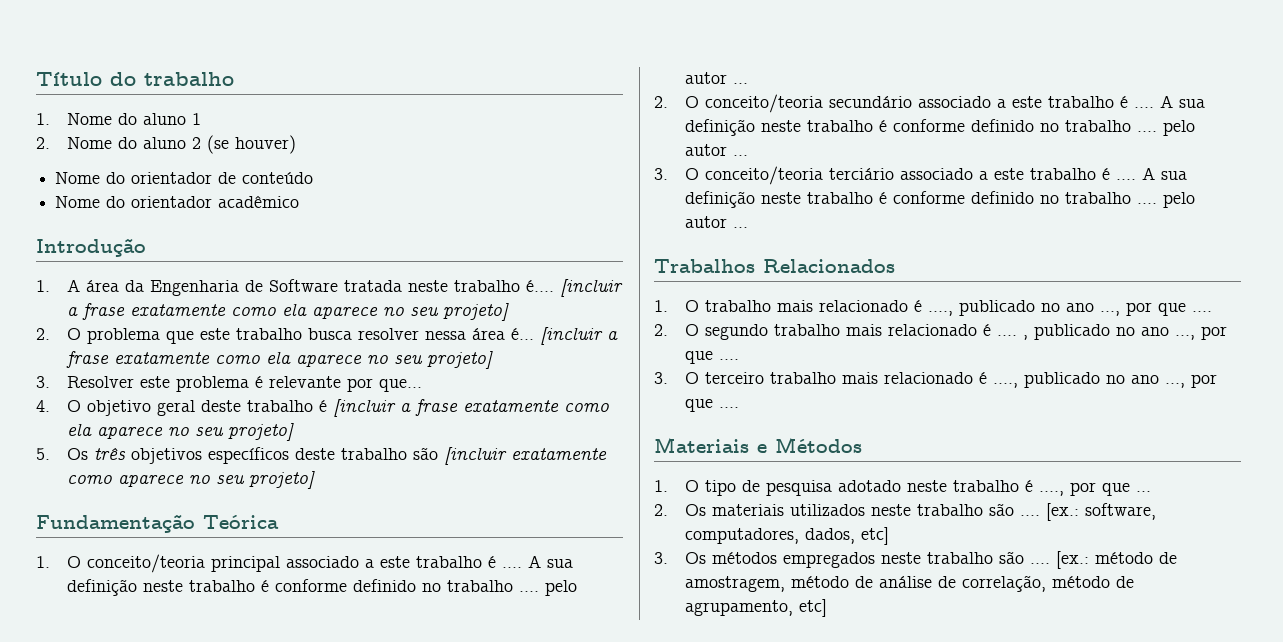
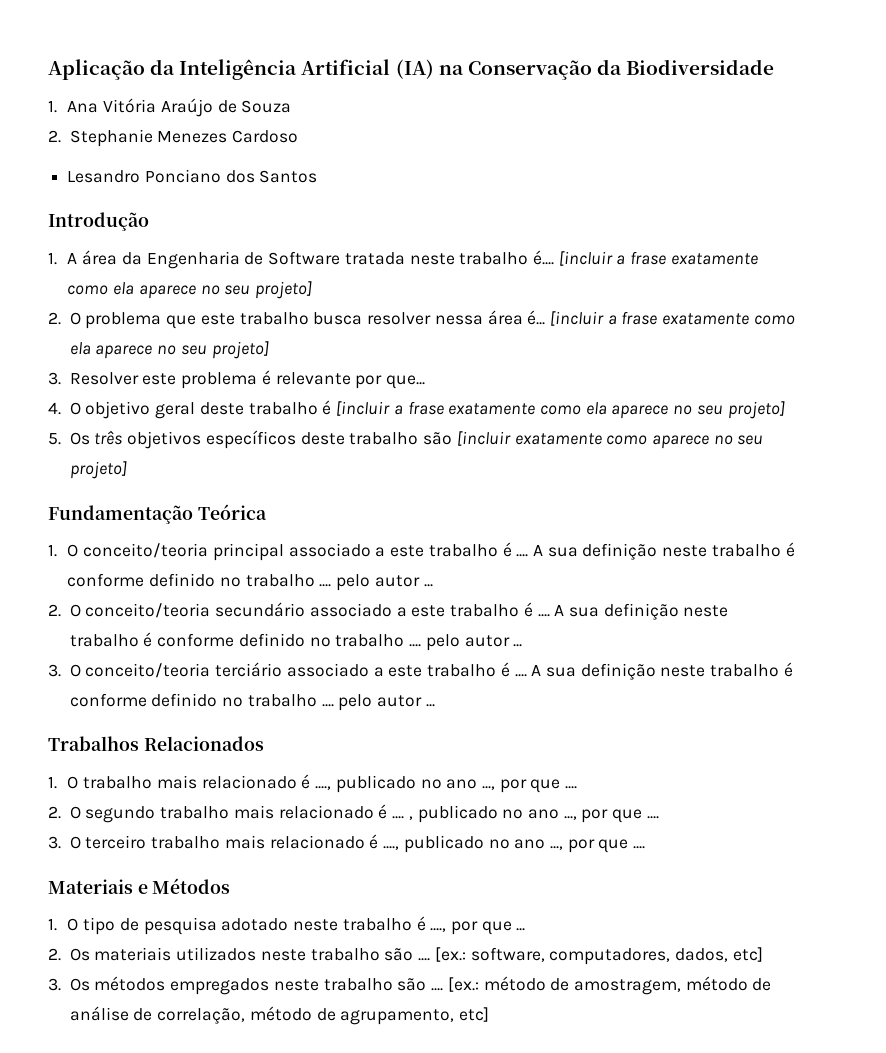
[36,72,234,86] [36,113,202,125] [36,135,297,154] [55,172,314,184] [55,195,300,208] Título do trabalho // 1. Nome do aluno 1 // 2. Nome do aluno 2 (se houver) // Nome do orientador de conteúdo // Nome do orientador acadêmico -> [48,59,775,80] [48,98,292,117] [48,129,299,147] [67,169,318,183] Aplicação da Inteligência Artificial (IA) na Conservação da Biodiversidade // 1. Ana Vitória Araújo de Souza // 2. Stephanie Menezes Cardoso // Lesandro Ponciano dos Santos

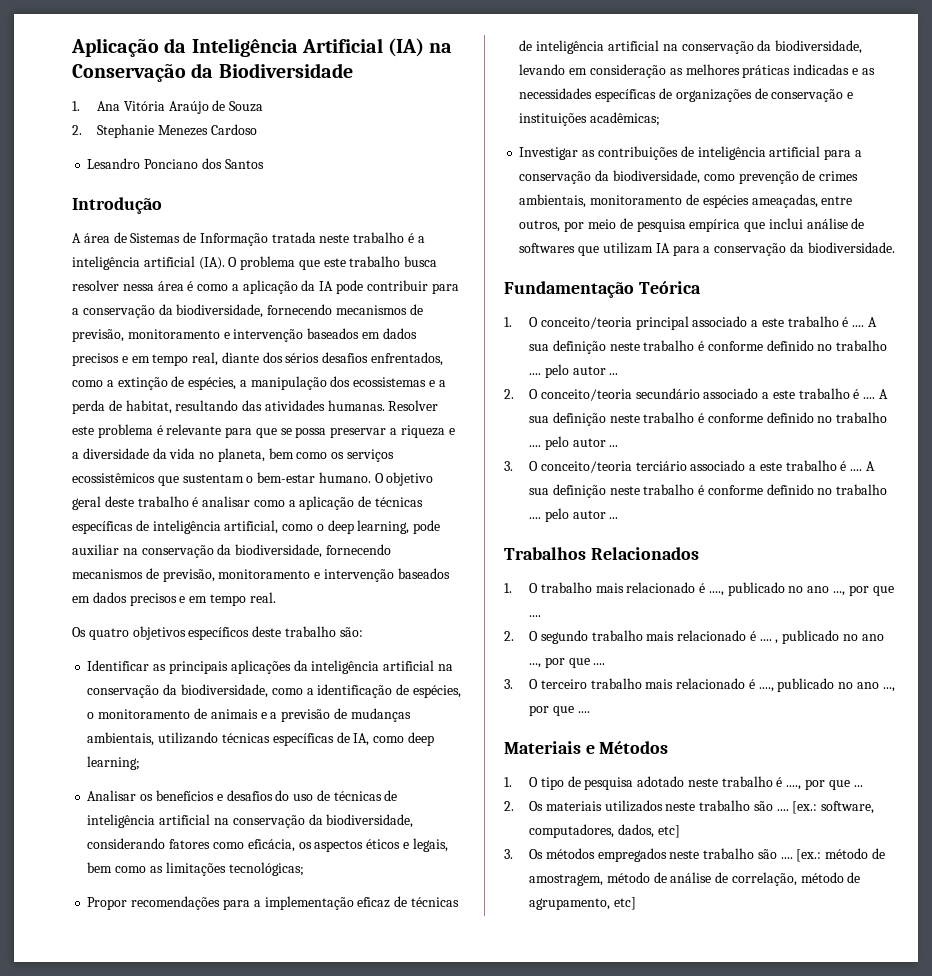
[48,252,57,265] 1. -> (162, 205) none
[121,250,758,269] [67,281,313,299] [48,312,61,325] da Engenharia de Software tratada neste trabalho é.... [incluir a frase exatamente como ela aparece no seu projeto] // 2. -> [113,232,425,246] [72,256,225,270] de Sistemas de Informação tratada neste trabalho é a inteligência artificial (IA).
[527,310,795,326] [69,341,269,359] [48,372,61,385] é... [incluir a frase exatamente como ela aparece no seu projeto] // 3. -> [187,280,459,294] [72,304,423,318] [72,328,417,342] [72,352,444,366] [72,376,446,390] [72,400,385,414] é como a aplicação da IA pode contribuir para a conservação da biodiversidade, fornecendo mecanismos de previsão, monitoramento e intervenção baseados em dados precisos e em tempo real, diante dos sérios desafios enfrentados, como a extinção de espécies, a manipulação dos ecossistemas e a perda de habitat, resultando das atividades humanas.
[355,375,426,389] [48,402,61,415] por que... // 4. -> [225,425,455,438] [72,448,395,462] [72,472,371,486] para que se possa preservar a riqueza e a diversidade da vida no planeta, bem como os serviços ecossistêmicos que sustentam o bem-estar humano.
[336,401,785,419] [48,430,764,449] [69,461,127,479] [incluir a frase exatamente como ela aparece no seu projeto] // 5. Os três objetivos específicos deste trabalho são [incluir exatamente como aparece no seu projeto] -> [202,496,424,510] [72,520,441,534] [72,544,391,558] [72,568,450,582] [72,592,276,606] [72,626,363,640] [87,660,453,674] [87,684,461,698] [87,708,411,722] [87,732,434,746] [87,756,141,770] [87,790,398,801] [87,814,414,828] [87,838,448,852] [87,862,304,876] [87,896,459,910] [519,40,863,54] [519,64,875,78] [519,88,854,102] [519,112,661,126] [519,146,862,160] [519,170,859,184] [519,194,853,208] [519,218,865,232] [519,242,895,256] analisar como a aplicação de técnicas específicas de inteligência artificial, como o deep learning, pode auxiliar na conservação da biodiversidade, fornecendo mecanismos de previsão, monitoramento e intervenção baseados em dados precisos e em tempo real. // Os quatro objetivos específicos deste trabalho são: // Identificar as principais aplicações da inteligência artificial na conservação da biodiversidade, como a identificação de espécies, o monitoramento de animais e a previsão de mudanças ambientais, utilizando técnicas específicas de IA, como deep learning; // Analisar os benefícios e desafios do uso de técnicas de inteligência artificial na conservação da biodiversidade, considerando fatores como eficácia, os aspectos éticos e legais, bem como as limitações tecnológicas; // Propor recomendações para a implementação eficaz de técnicas de inteligência artificial na conservação da biodiversidade, levando em consideração as melhores práticas indicadas e as necessidades específicas de organizações de conservação e instituições acadêmicas; // Investigar as contribuições de inteligência artificial para a conservação da biodiversidade, como prevenção de crimes ambientais, monitoramento de espécies ameaçadas, entre outros, por meio de pesquisa empírica que inclui análise de softwares que utilizam IA para a conservação da biodiversidade.

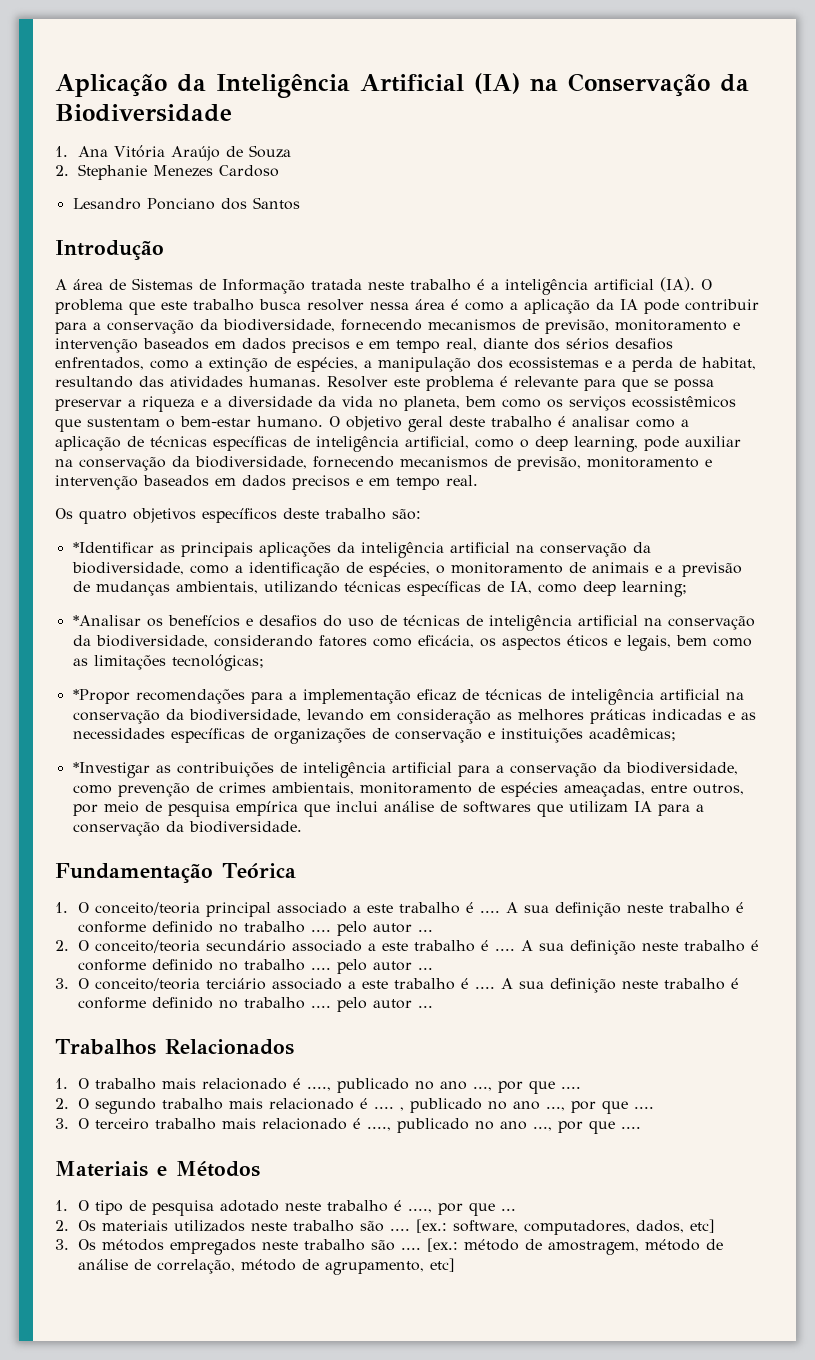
[87,660,150,671] Identificar -> [72,542,154,553] *Identificar
[87,790,137,801] Analisar -> [72,615,141,626] *Analisar
[87,897,128,910] Propor -> [72,689,130,704] *Propor
[519,147,579,160] Investigar -> [72,762,150,778] *Investigar

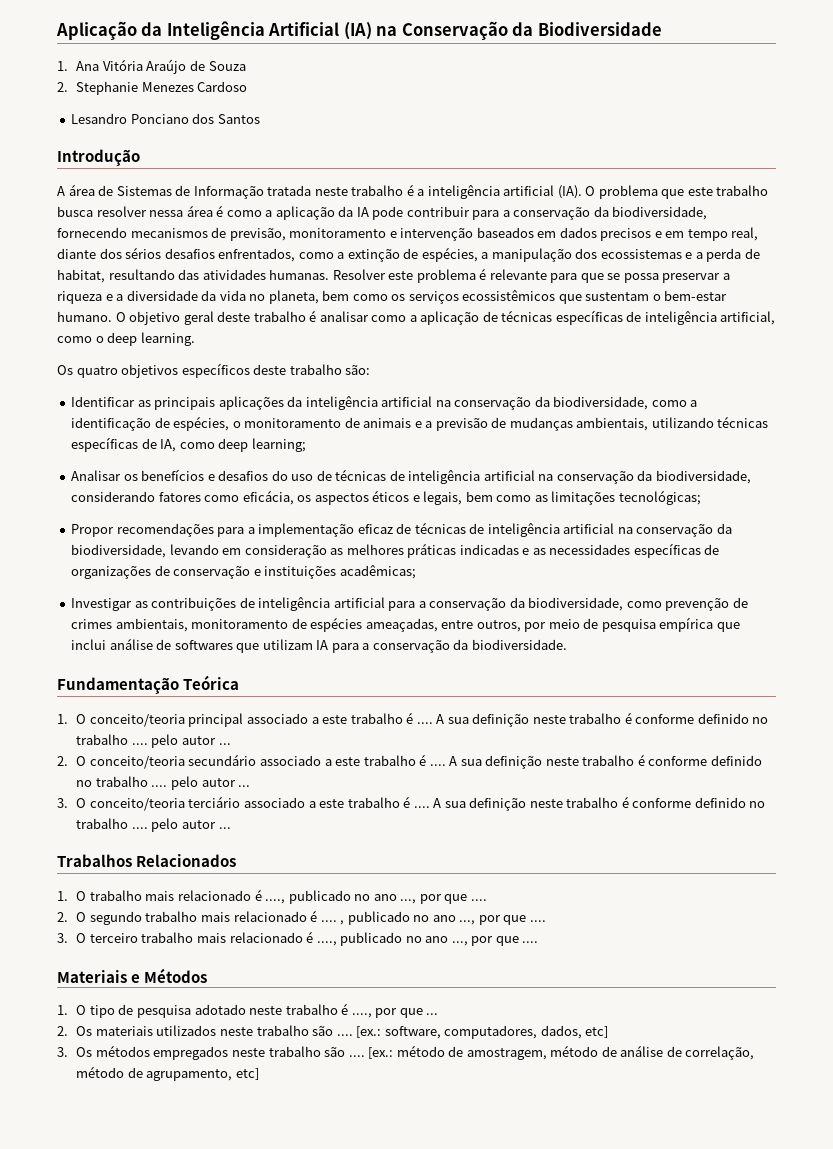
[574,436,741,452] [55,456,712,471] [55,475,478,490] learning, pode auxiliar na conservação da biodiversidade, fornecendo mecanismos de previsão, monitoramento e intervenção baseados em dados precisos e em tempo real. -> [140,332,195,346] learning.
[72,542,154,553] *Identificar -> [71,396,136,407] Identificar
[72,615,141,626] *Analisar -> [71,470,122,481] Analisar
[72,689,130,704] *Propor -> [71,524,115,537] Propor
[72,762,150,778] *Investigar -> [71,598,133,611] Investigar

